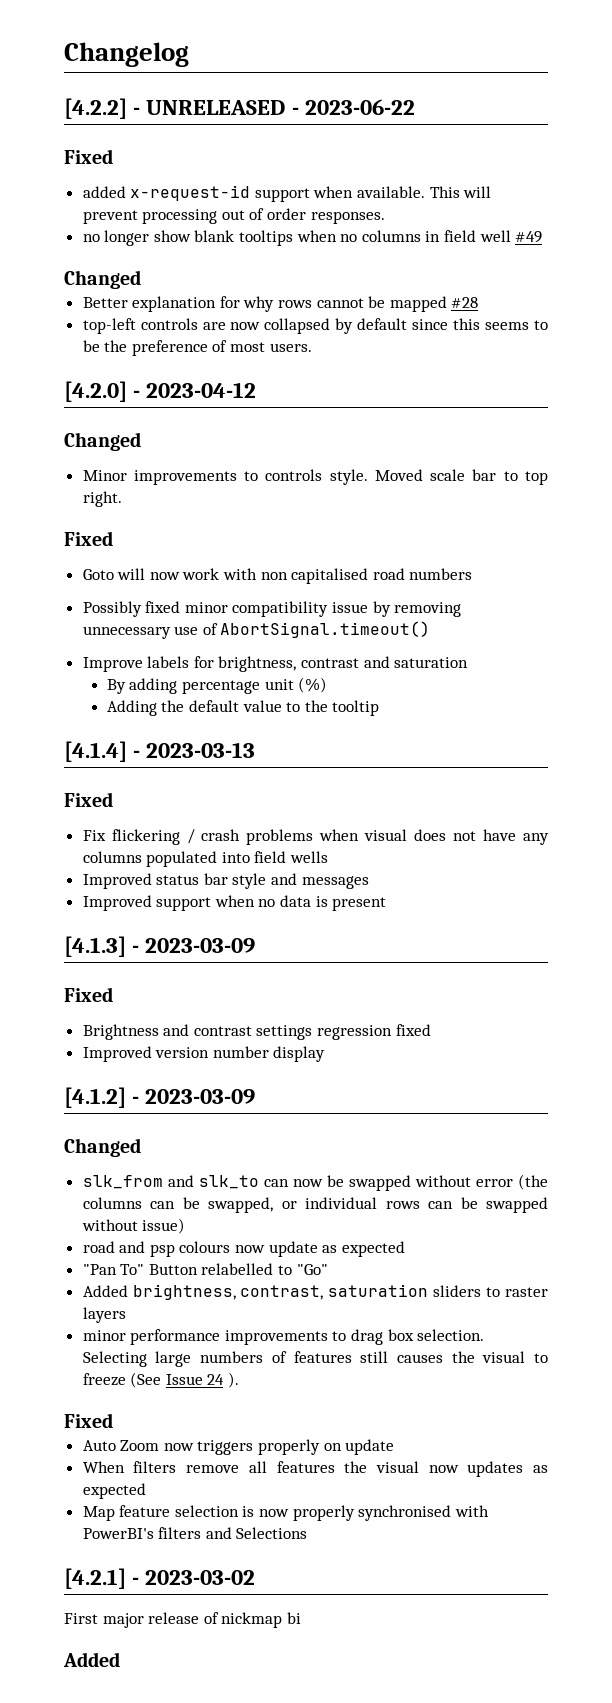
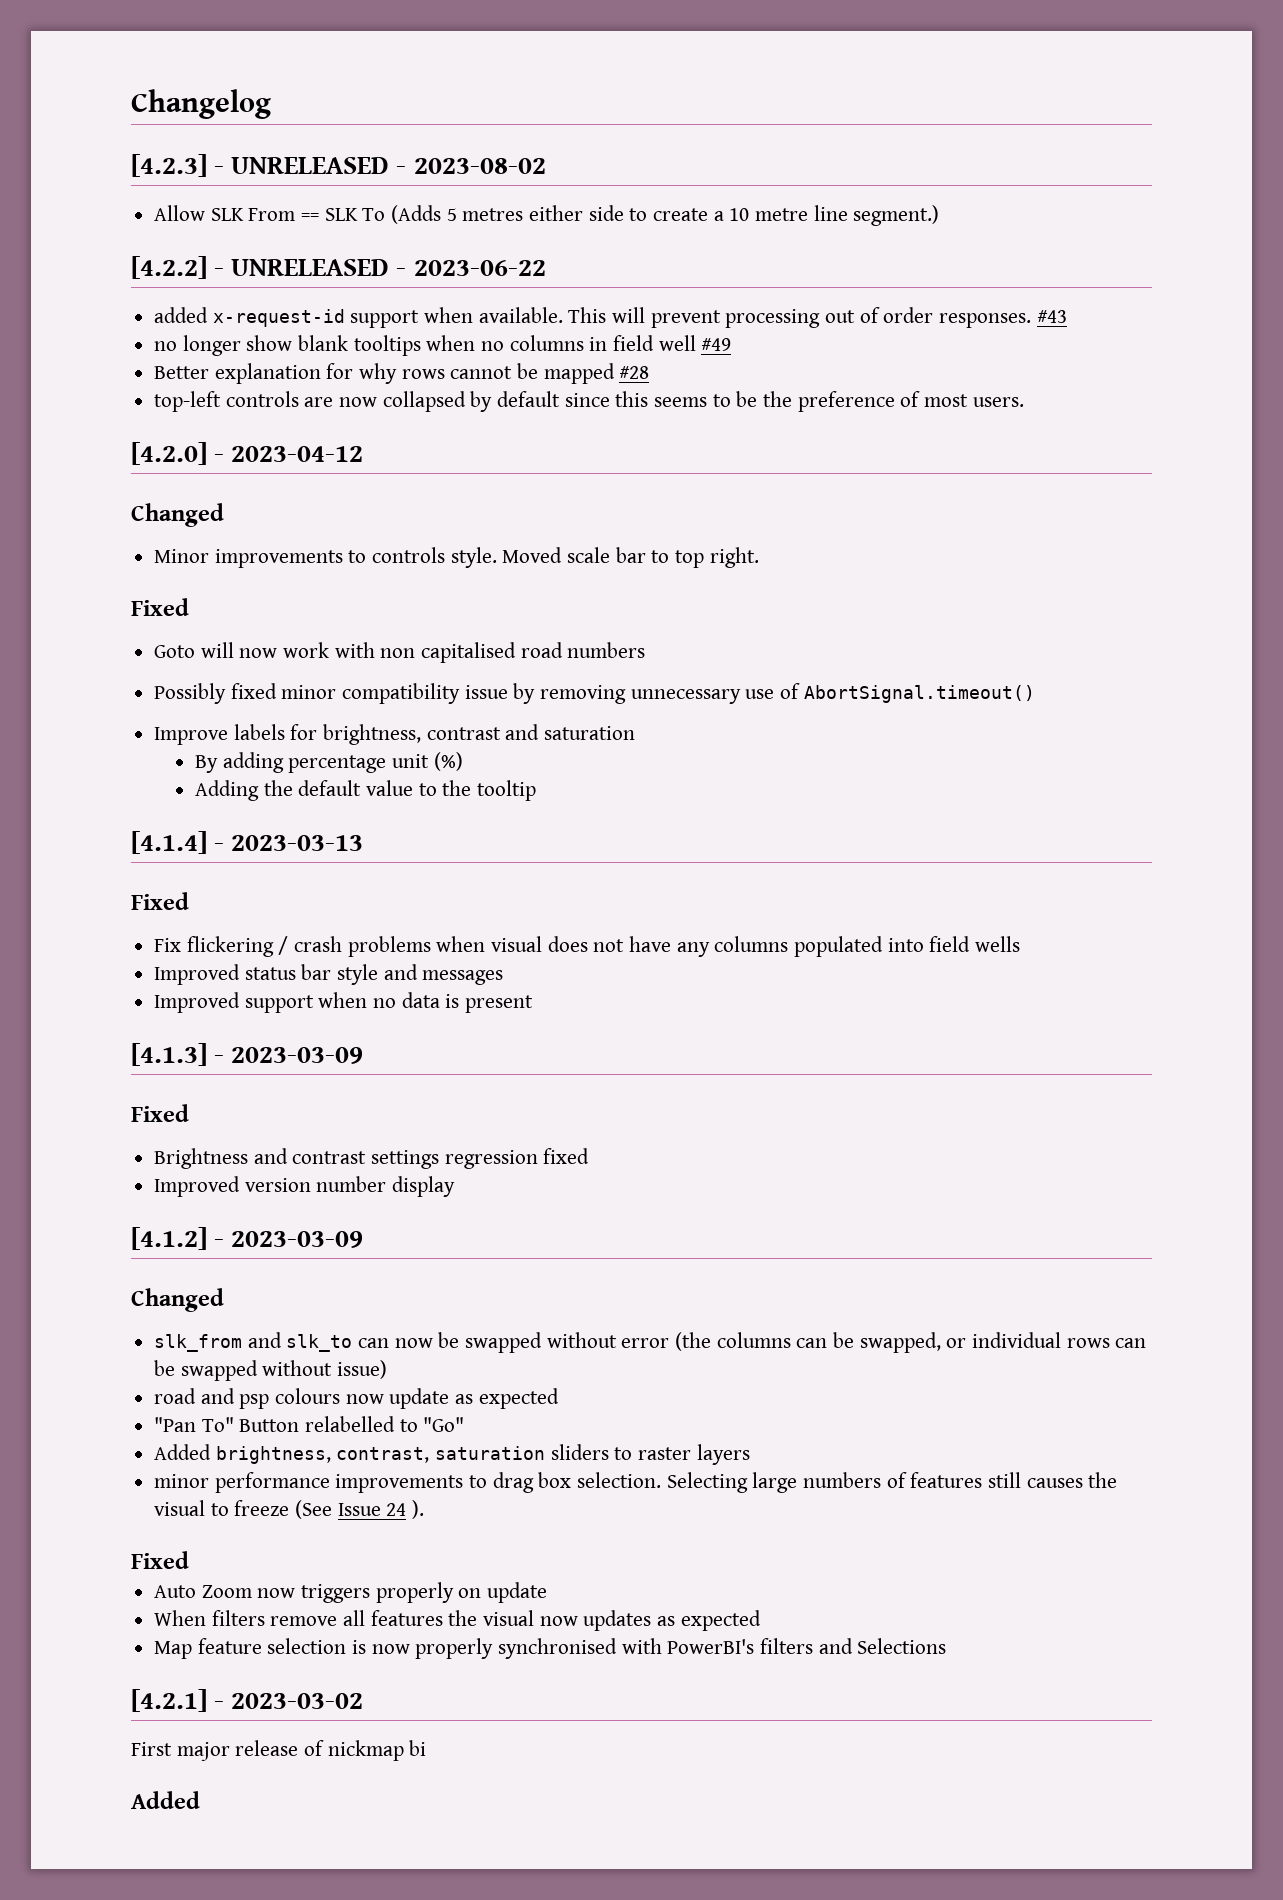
(189, 54) none -> [131,154,546,177] [154,205,940,226] // [4.2.3] - UNRELEASED - 2023-08-02 // Allow SLK From == SLK To (Adds 5 metres either side to create a 10 metre line segment.)
[64,149,113,164] // Fixed -> (546, 268) none
(385, 217) none -> [1036,310,1067,323] #43
[64,270,141,289] // Changed -> (732, 344) none

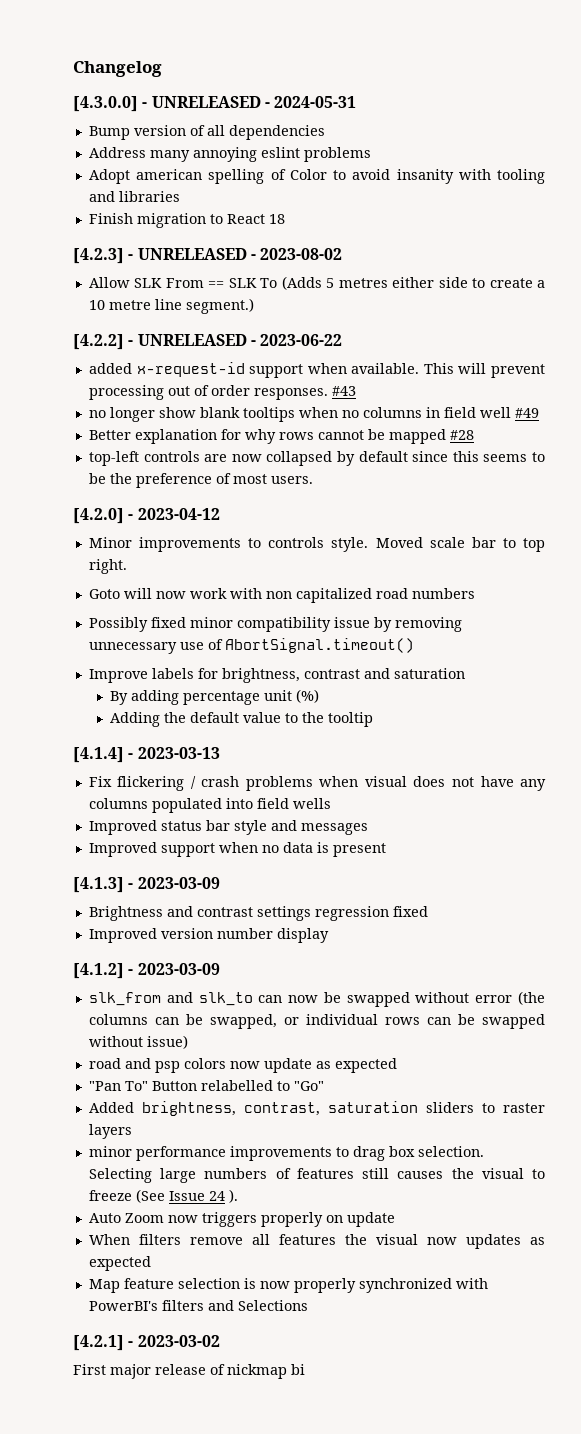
(271, 104) none -> [73,96,357,112] [88,125,325,140] [88,147,371,162] [88,169,545,184] [88,191,180,202] [88,213,285,228] // [4.3.0.0] - UNRELEASED - 2024-05-31 // Bump version of all dependencies // Address many annoying eslint problems // Adopt american spelling of Color to avoid insanity with tooling and libraries // Finish migration to React 18
[131,503,224,527] // Changed -> (220, 514) none
[131,598,189,616] // Fixed -> (127, 566) none
[421,642,517,663] capitalised -> [295,588,372,603] capitalized
[131,892,189,910] // Fixed -> (220, 753) none
[131,1104,189,1122] // Fixed -> (220, 883) none
[131,1288,224,1312] // Changed -> (220, 969) none
[275,1388,341,1404] colours -> [183,1058,226,1069] colors
[131,1551,189,1569] // Fixed -> (238, 1196) none
[498,1638,618,1659] synchronised -> [358,1278,452,1293] synchronized
[131,1791,200,1809] // Added -> (305, 1369) none

